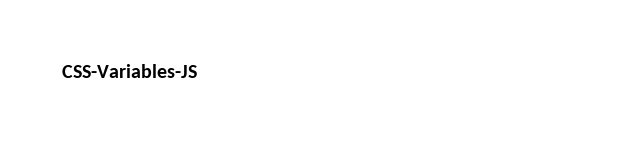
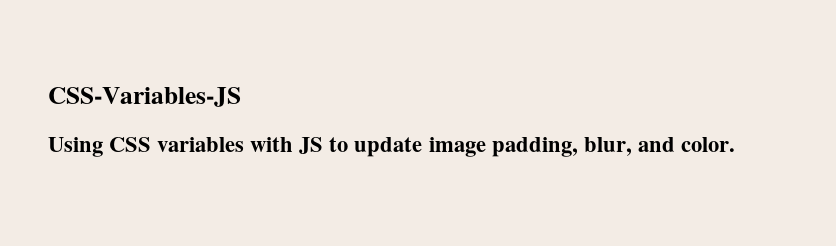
(197, 71) none -> [48,137,735,157] // Using CSS variables with JS to update image padding, blur, and color.

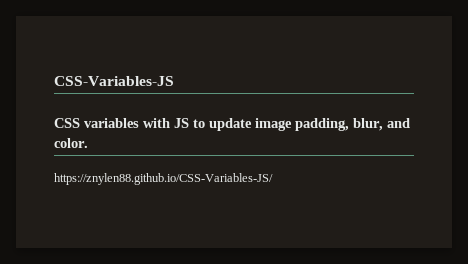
[48,137,103,157] Using -> (174, 81) none
(735, 144) none -> [54,173,273,185] // https://znylen88.github.io/CSS-Variables-JS/

